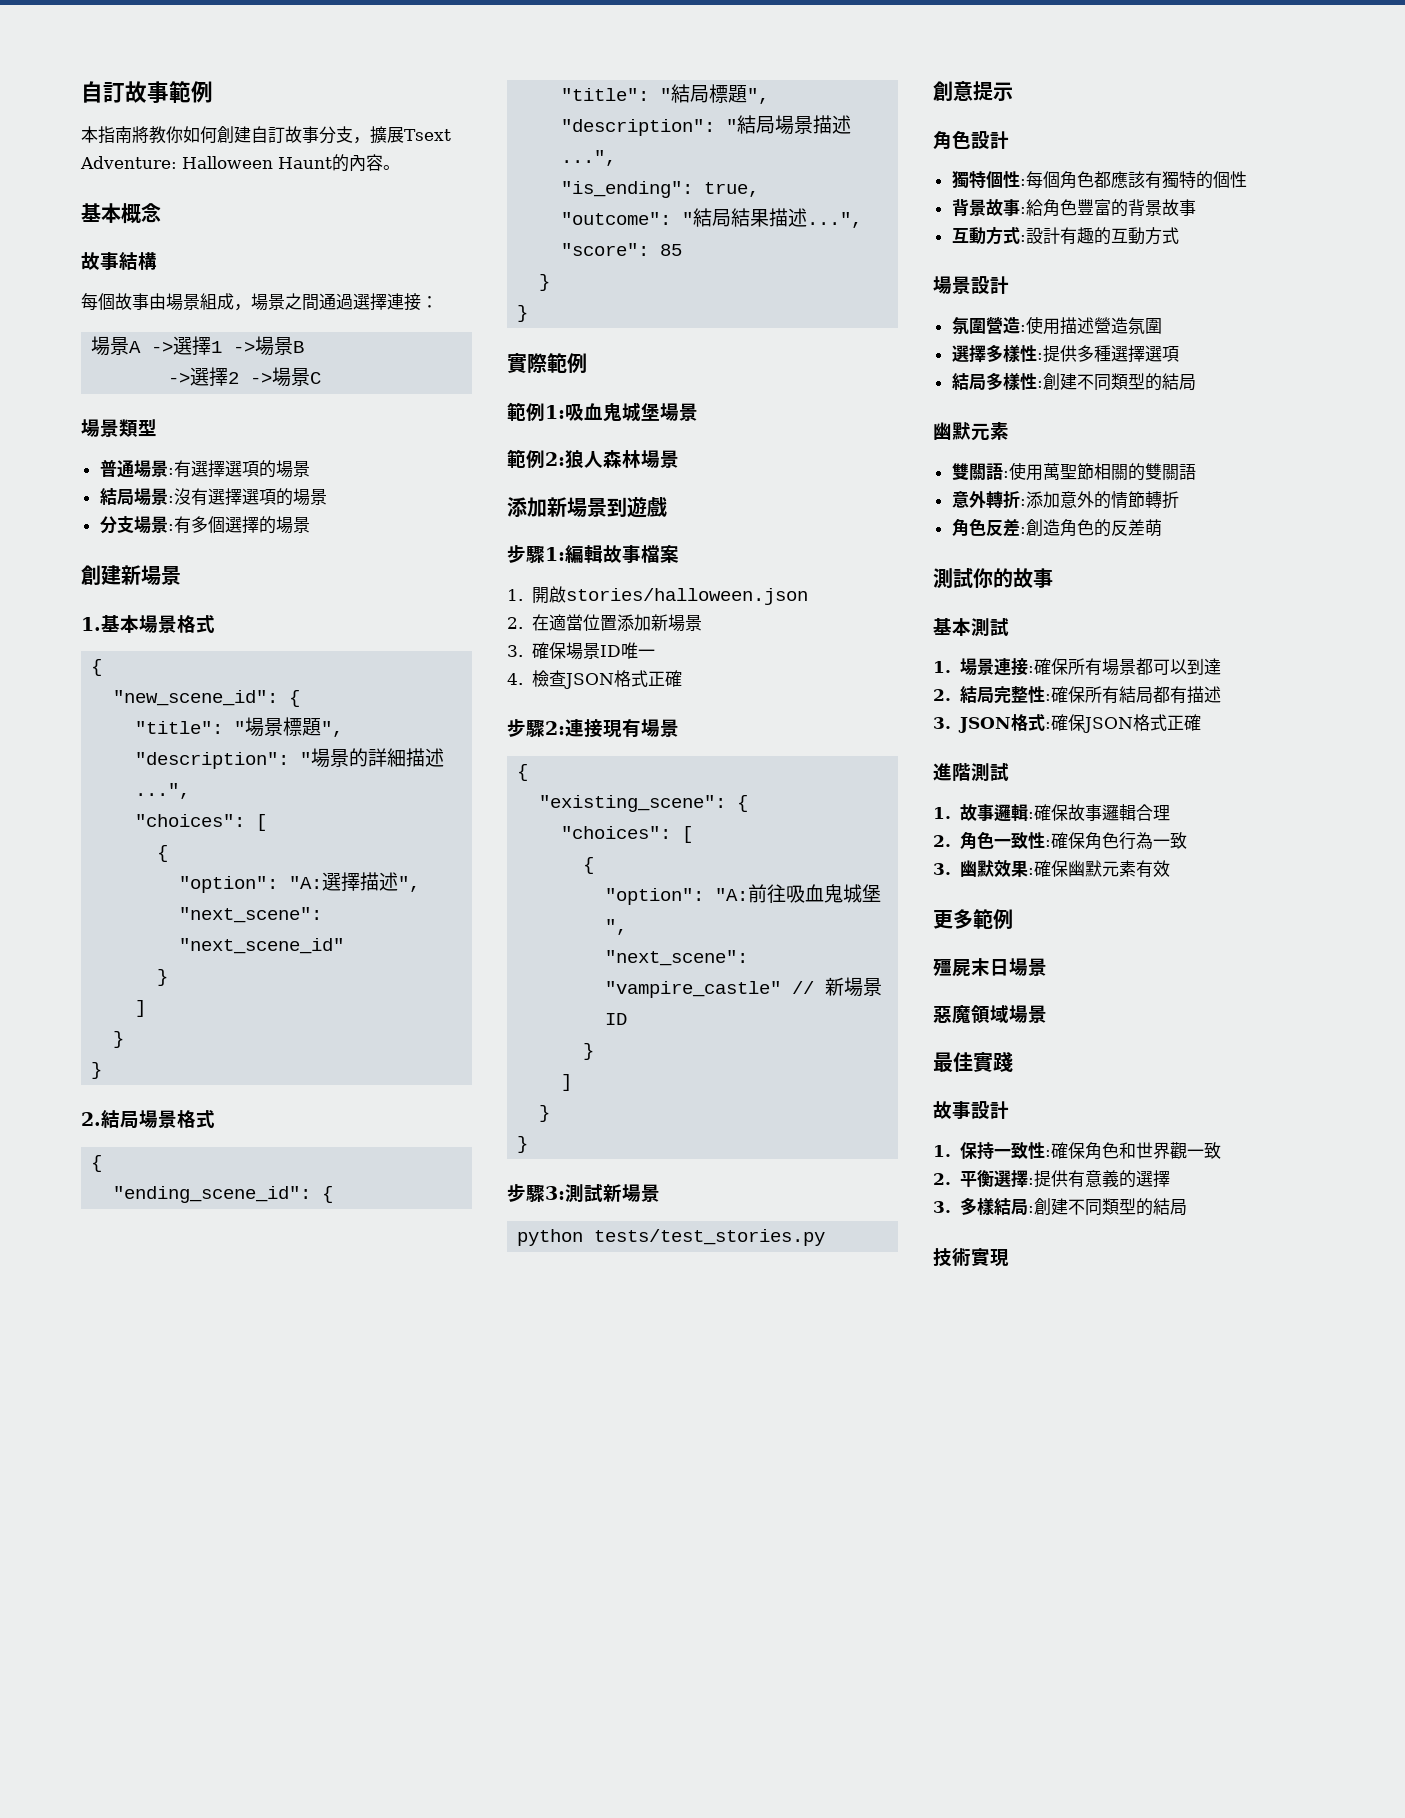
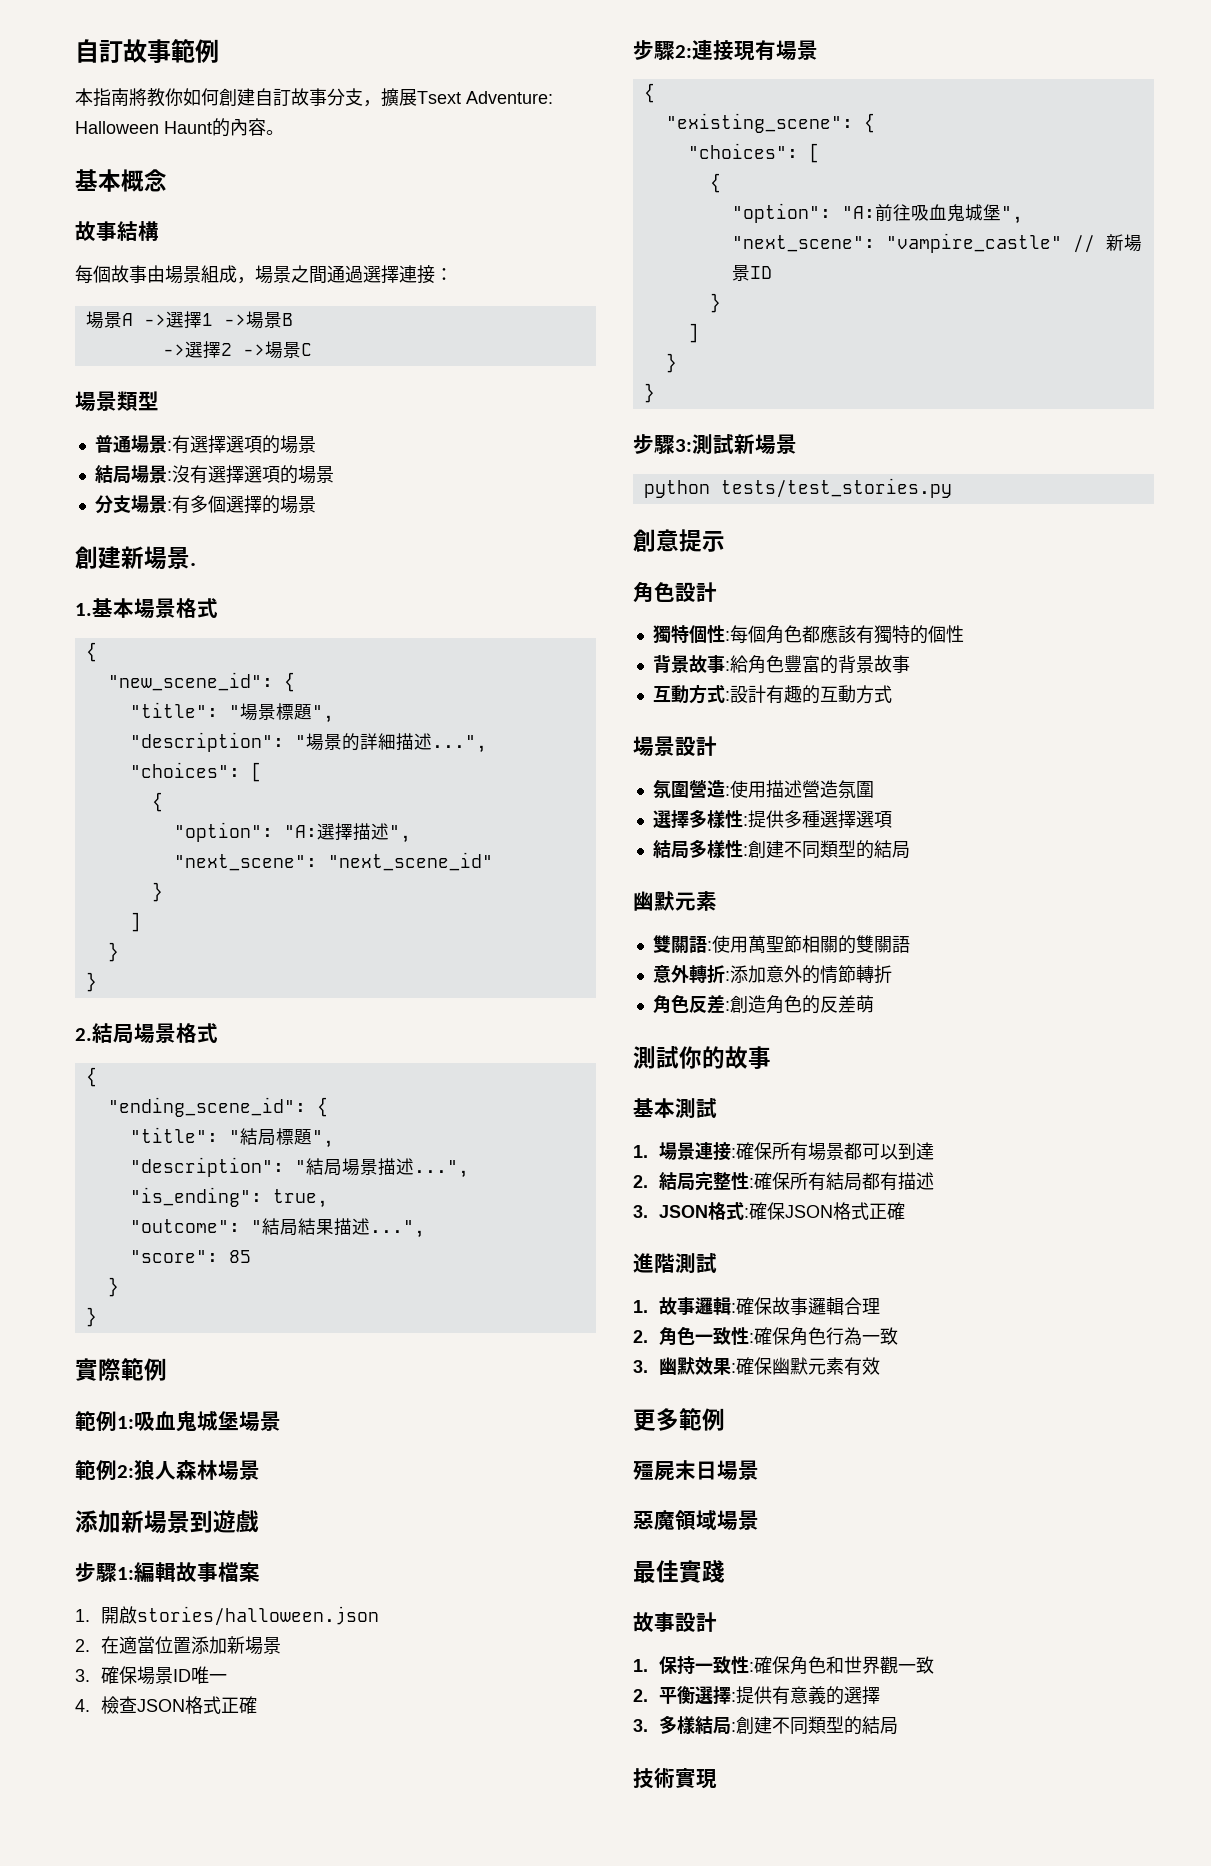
(181, 575) none -> [190,563,196,566] .

